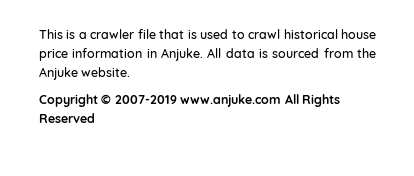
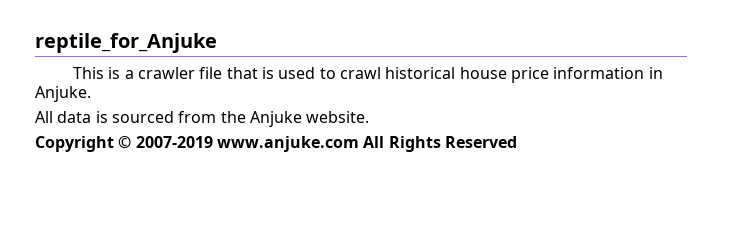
(39, 34) none -> [35,33,217,53] reptile_for_Anjuke //
(203, 54) none -> (91, 94) //

